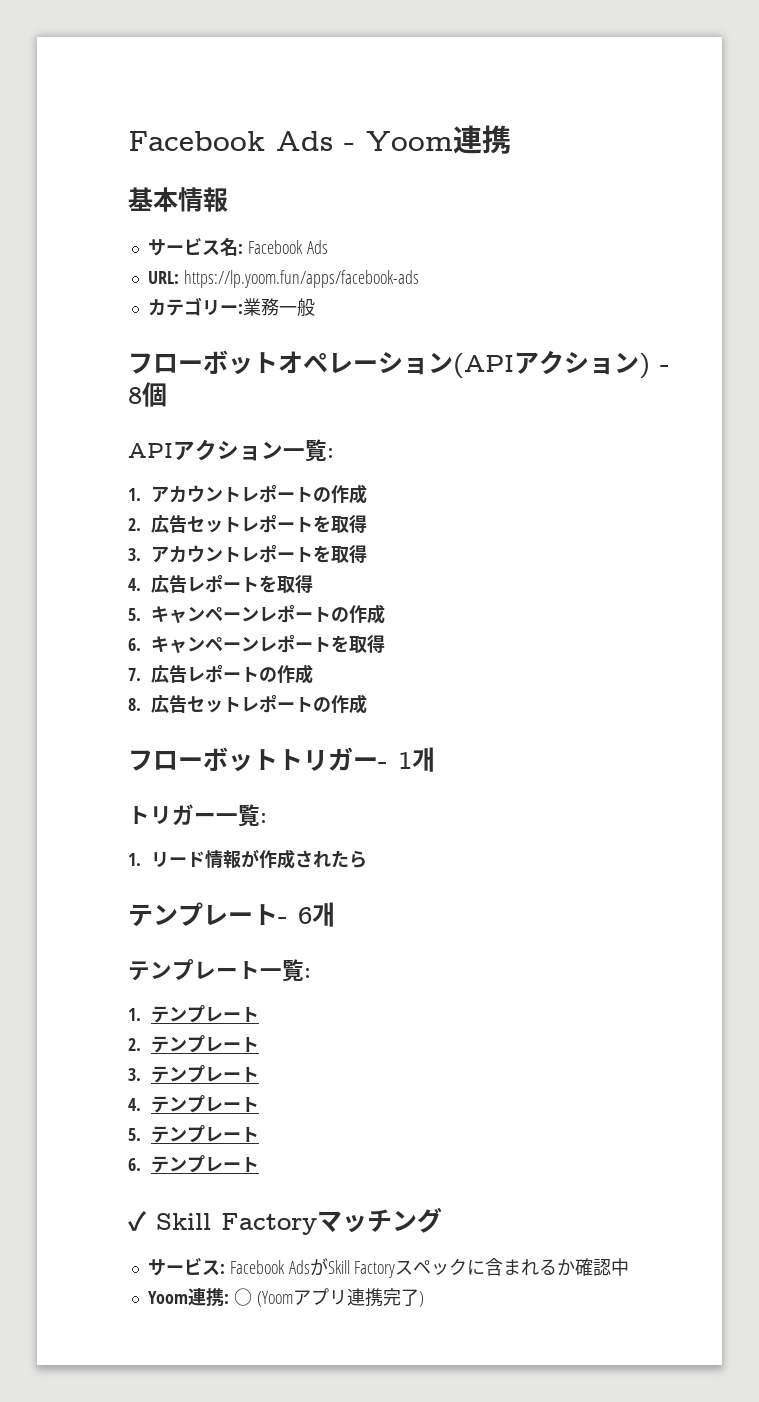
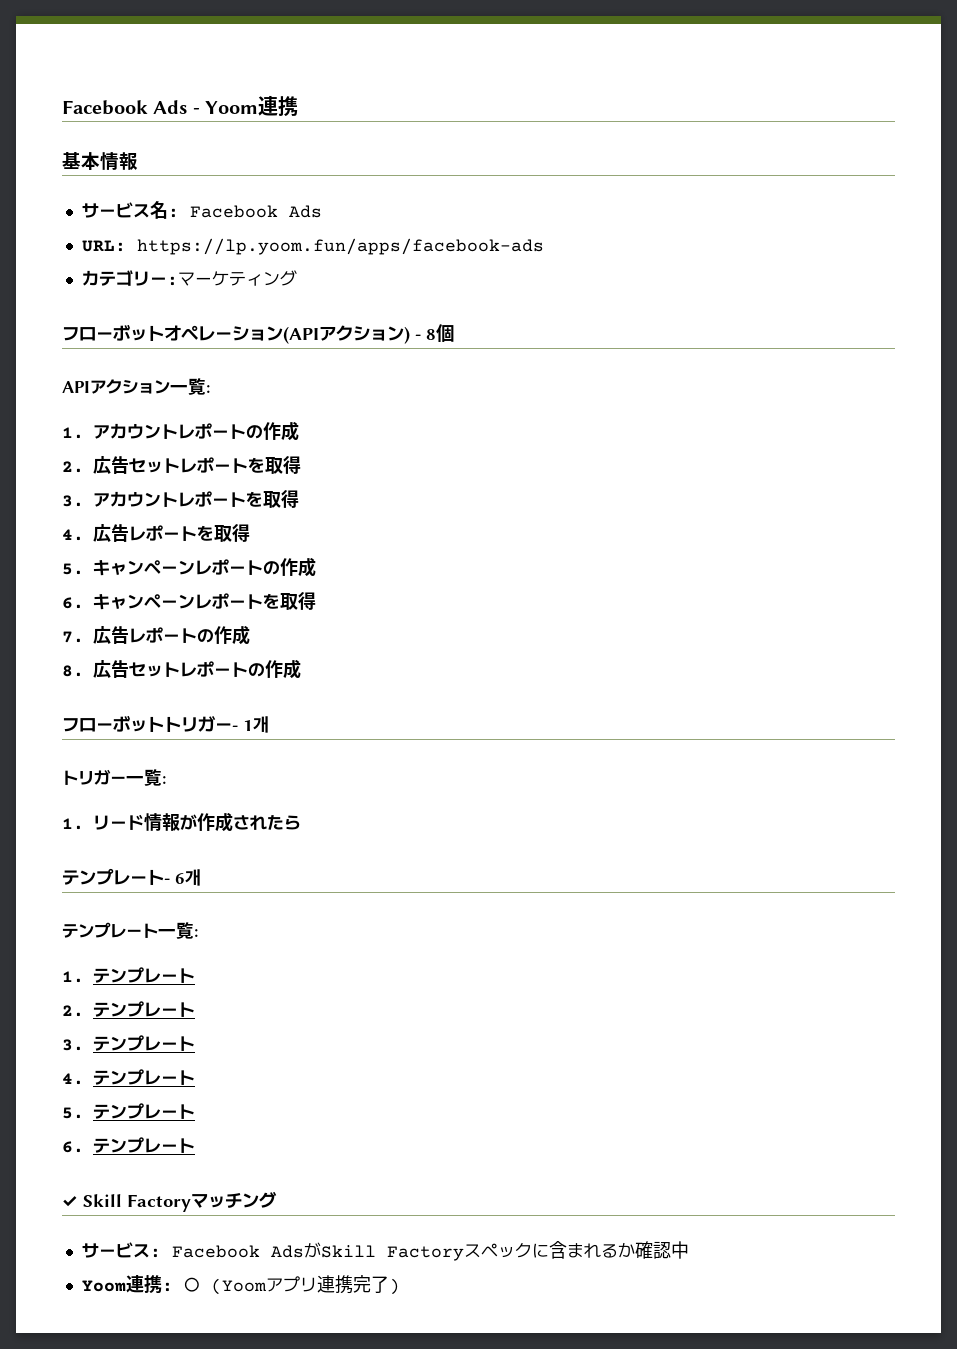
[242,298,315,316] 業務一般 -> [177,270,297,286] マーケティング

